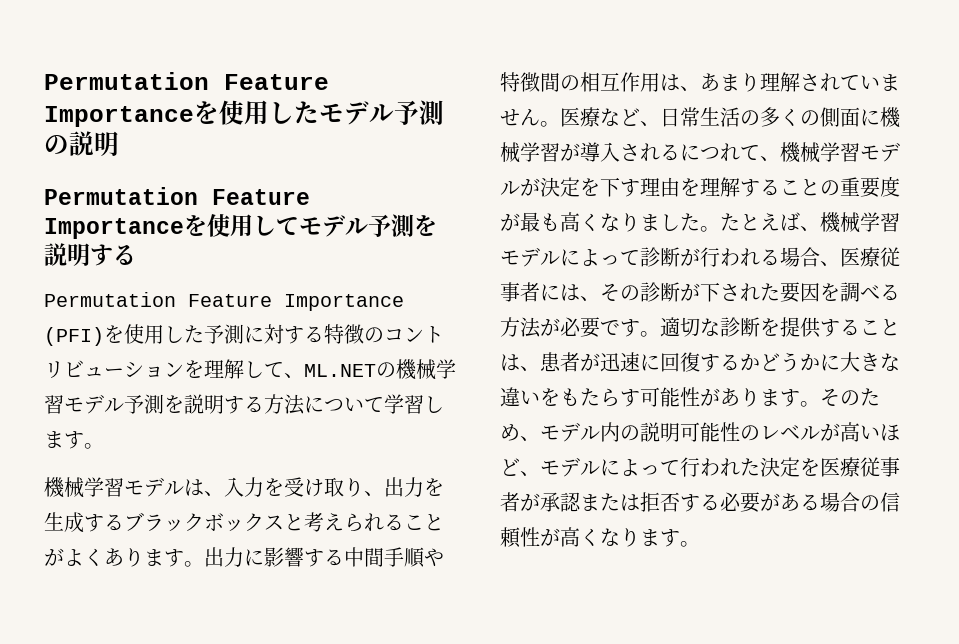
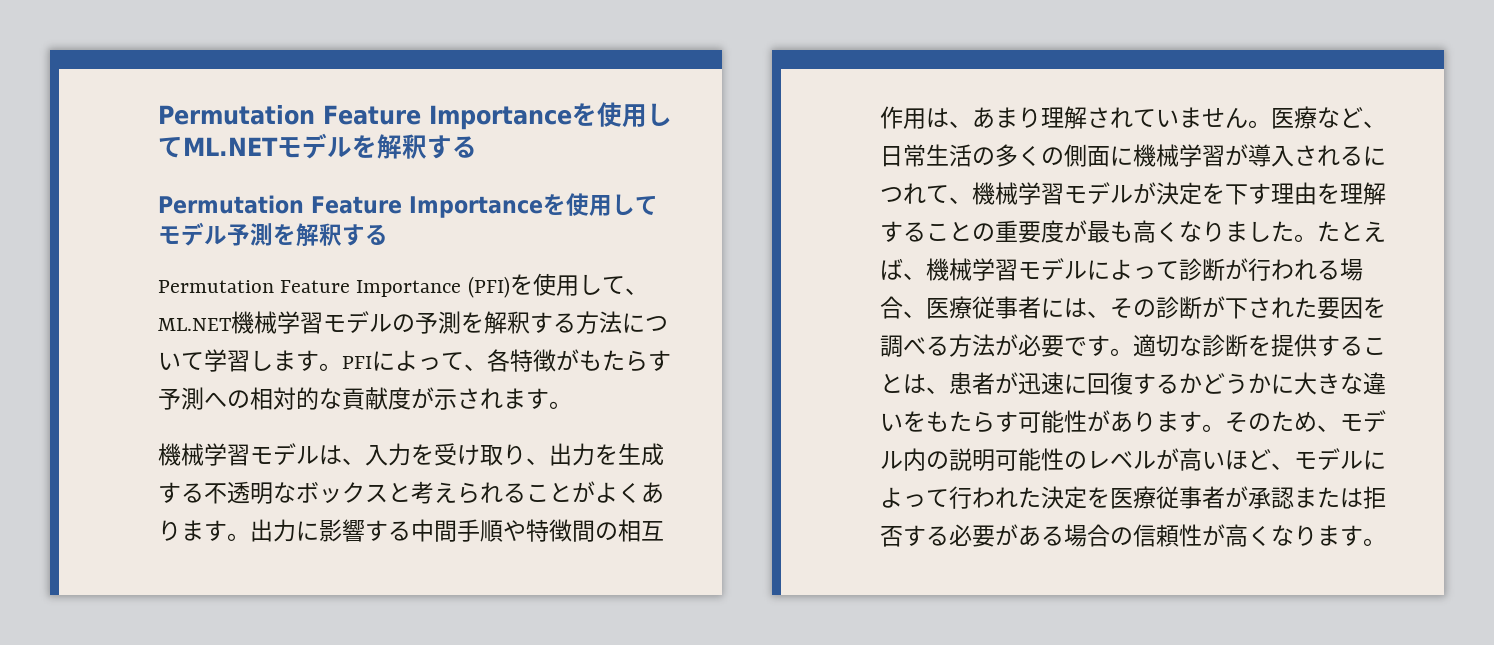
[44,72,329,90] [44,100,444,127] [44,131,119,156] Permutation Feature Importanceを使用したモデル予測の説明 -> [158,102,672,130] [158,133,477,159] Permutation Feature Importanceを使用してML.NETモデルを解釈する
[44,243,90,266] 説明 -> [296,223,342,247] 解釈
[184,324,444,344] [44,359,264,379] た予測に対する特徴のコントリビューションを理解し -> (602, 284) none
[376,359,456,380] [44,394,224,414] の機械学習モデル予測を説明 -> [231,311,530,334] 機械学習モデルの予測を解釈
(104, 446) none -> [342,349,671,372] [158,387,572,410] PFIによって、各特徴がもたらす予測への相対的な貢献度が示されます。
[124,512,204,532] ブラック -> [204,481,296,504] 不透明な

